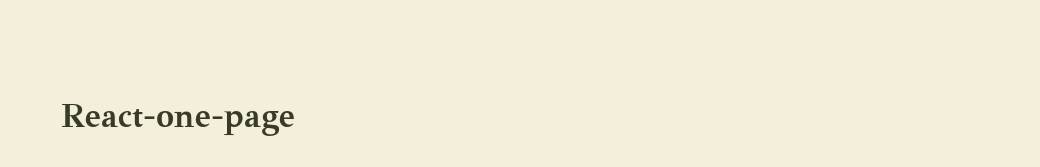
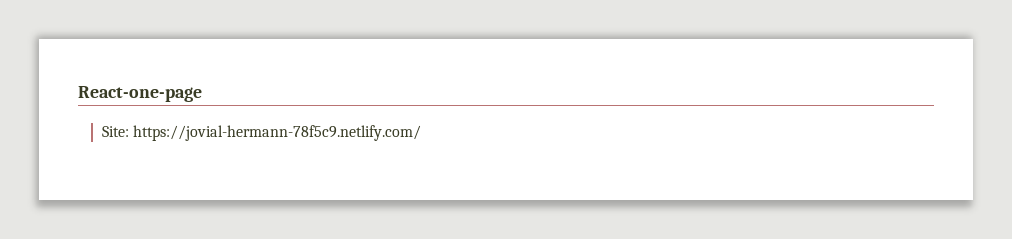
(295, 120) none -> [101,125,421,141] // Site: https://jovial-hermann-78f5c9.netlify.com/

